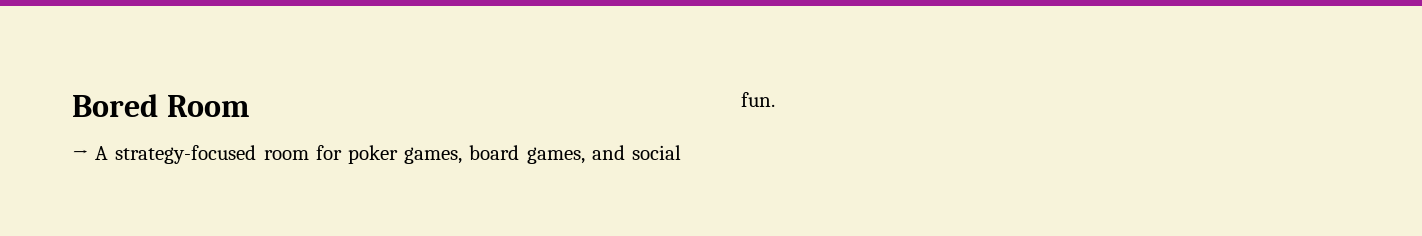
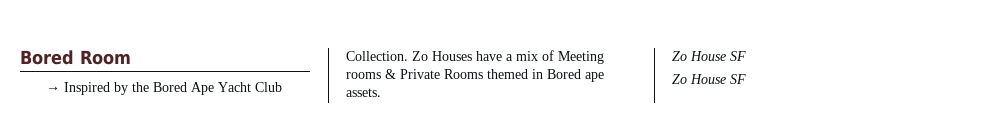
[95,145,681,164] [741,92,775,107] A strategy-focused room for poker games, board games, and social fun. -> [63,82,282,95] [346,50,604,64] [346,69,604,82] [346,88,381,97] [672,51,746,61] [672,74,746,84] Inspired by the Bored Ape Yacht Club Collection. Zo Houses have a mix of Meeting rooms & Private Rooms themed in Bored ape assets. // Zo House SF // Zo House SF

